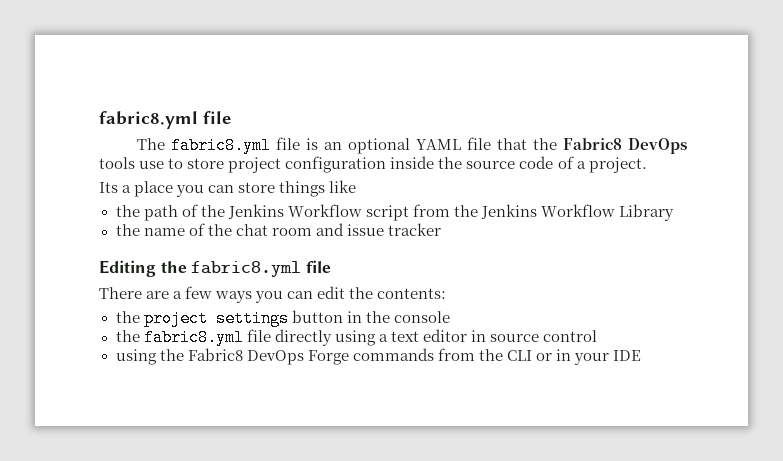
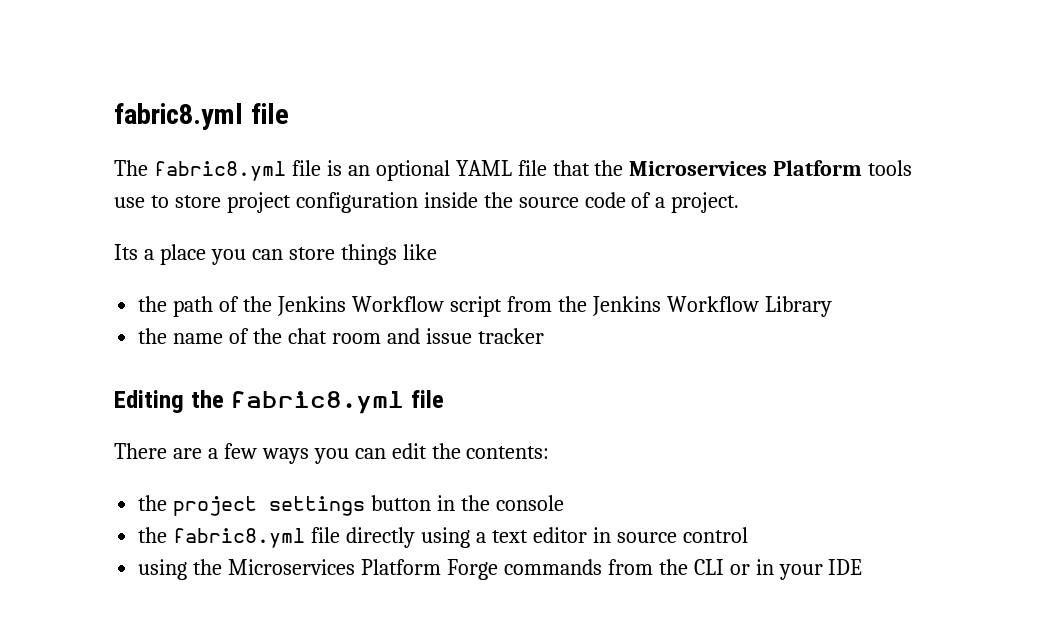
[562,138,687,154] Fabric8 DevOps -> [629,160,863,176] Microservices Platform
[187,348,304,365] Fabric8 DevOps -> [228,559,442,575] Microservices Platform

